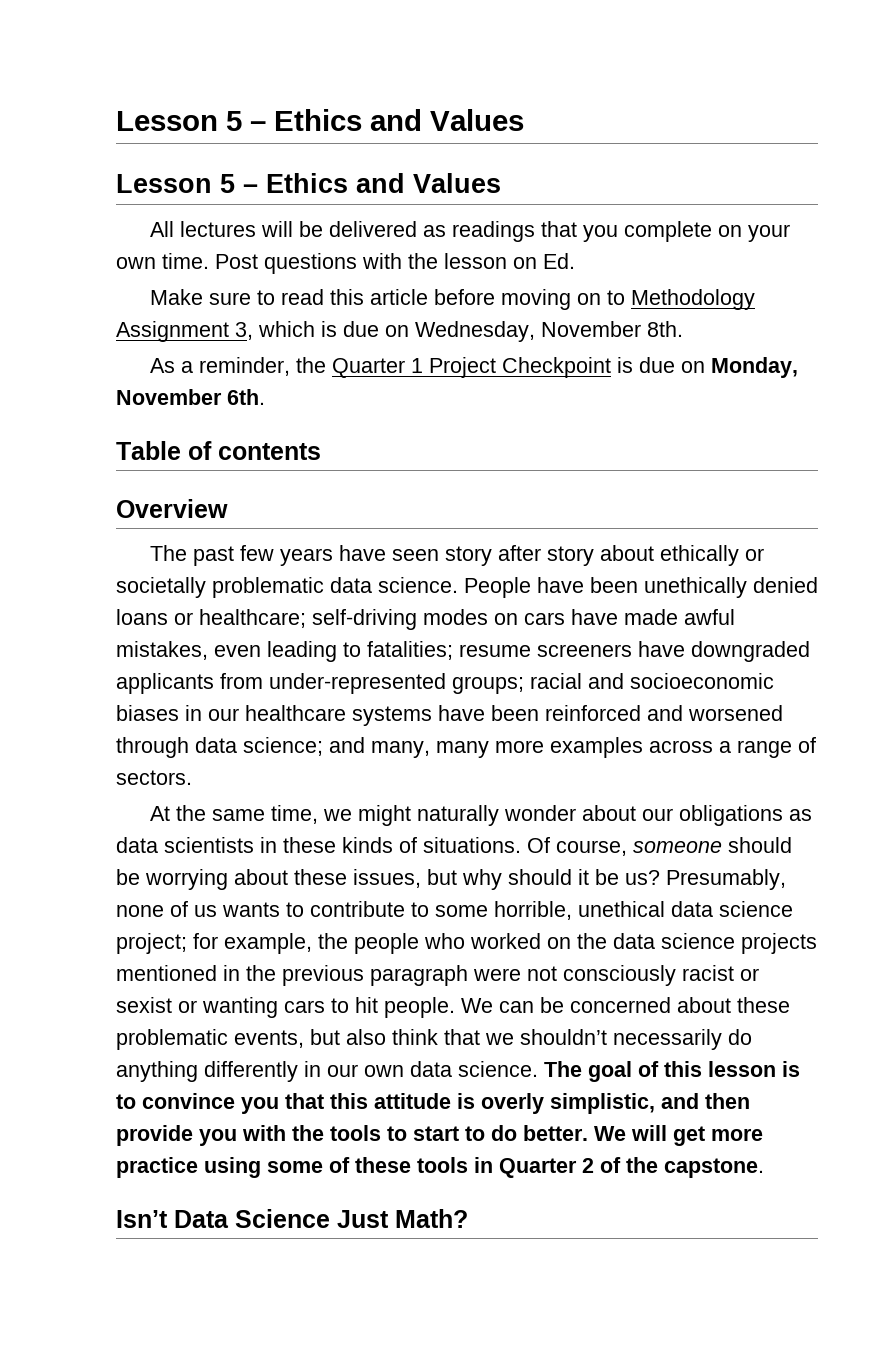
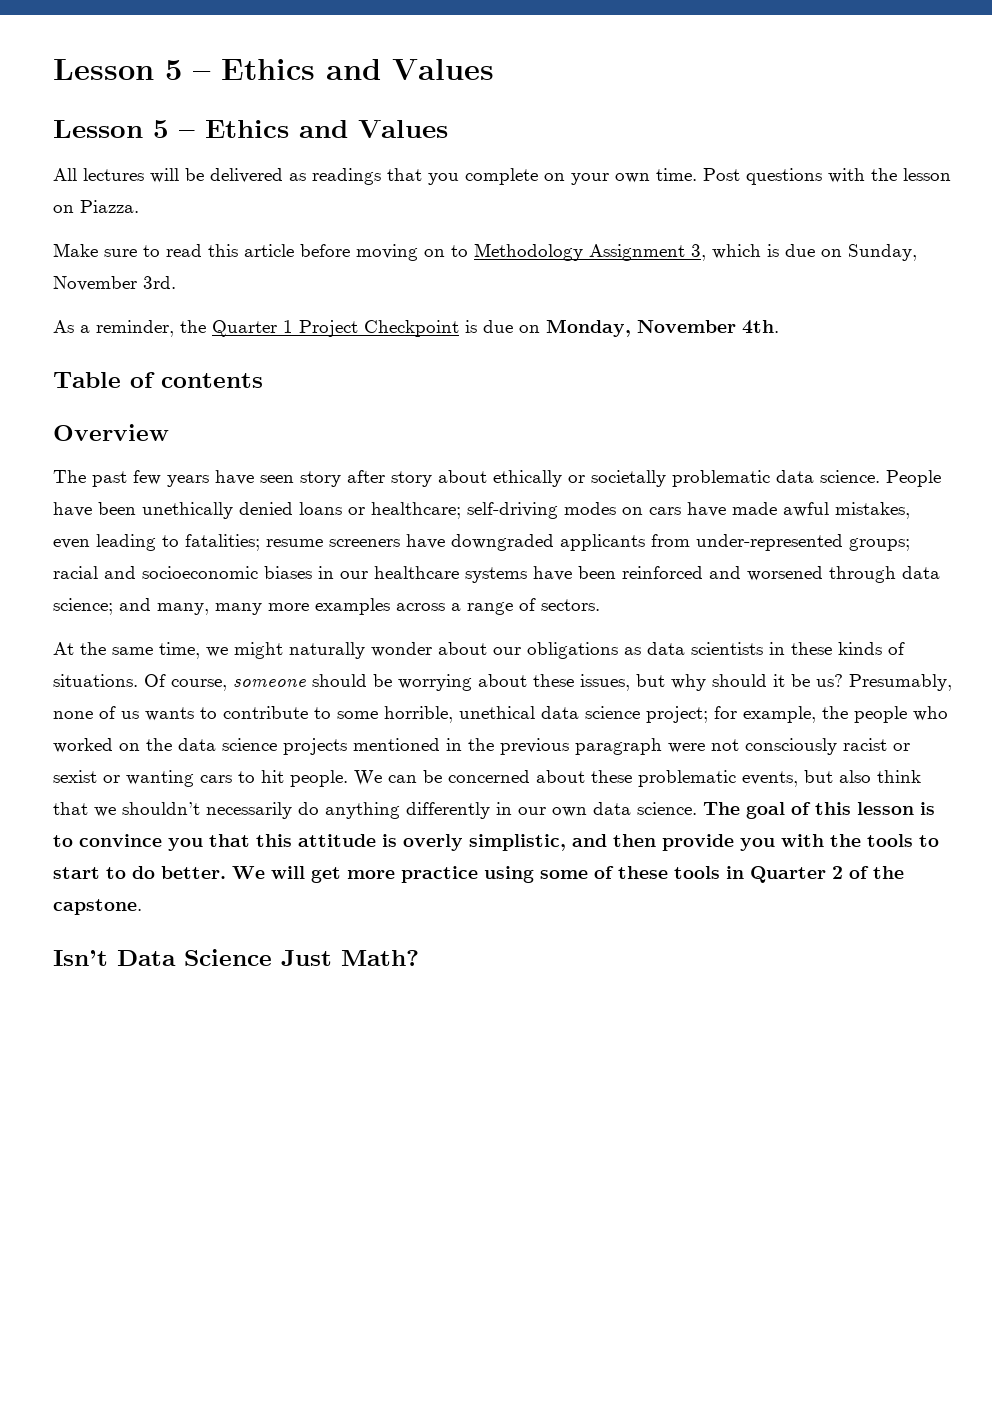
[543,253,575,269] Ed. -> [80,200,139,213] Piazza.
[415,321,683,342] Wednesday, November 8th. -> [848,244,917,261] [53,276,176,291] Sunday, November 3rd.
[227,389,265,405] 6th. -> [742,320,779,334] 4th.

